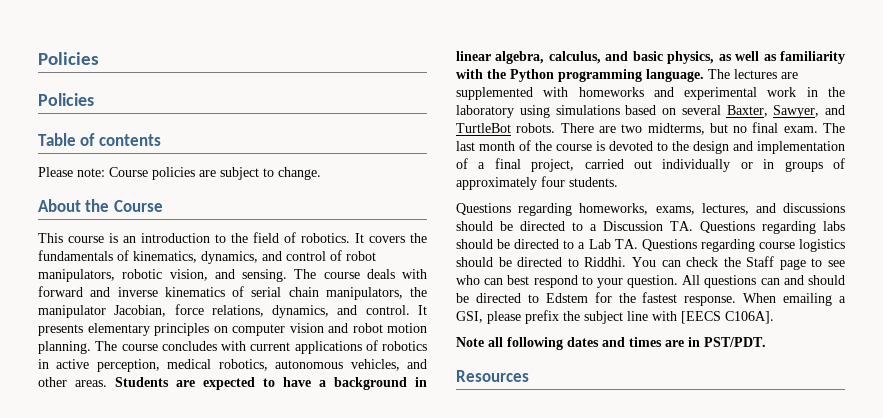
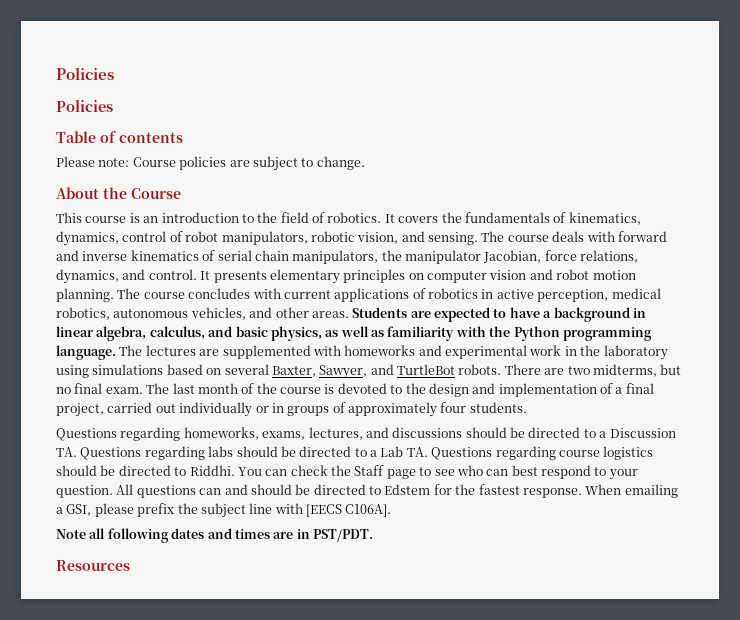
[262,251,282,261] and -> (119, 238) none

